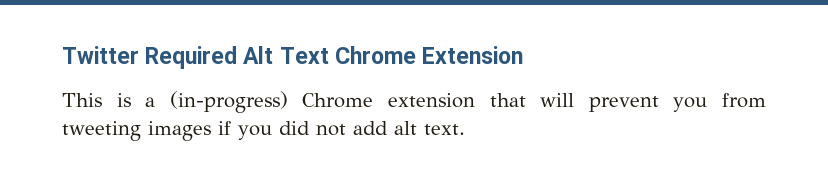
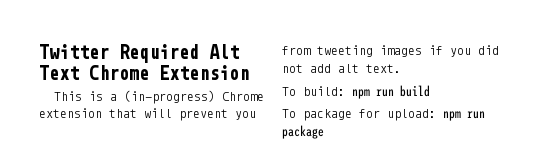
(465, 129) none -> [282,85,430,99] [282,109,485,121] [282,125,324,139] // To build: npm run build // To package for upload: npm run package

